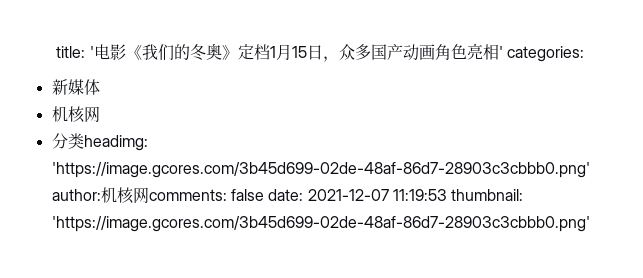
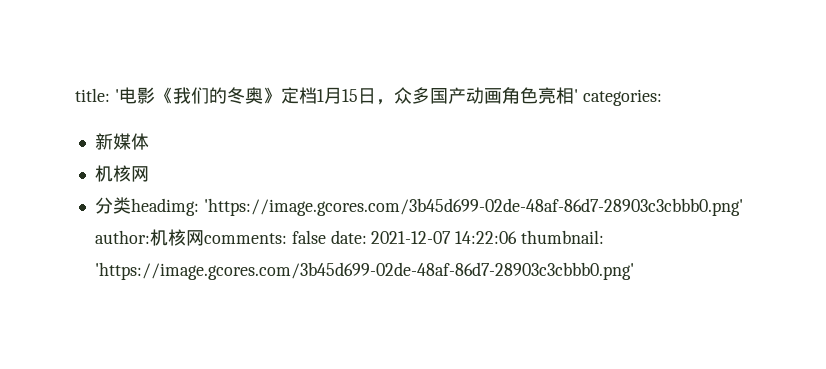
[392,189,447,201] 11:19:53 -> [455,231,518,244] 14:22:06

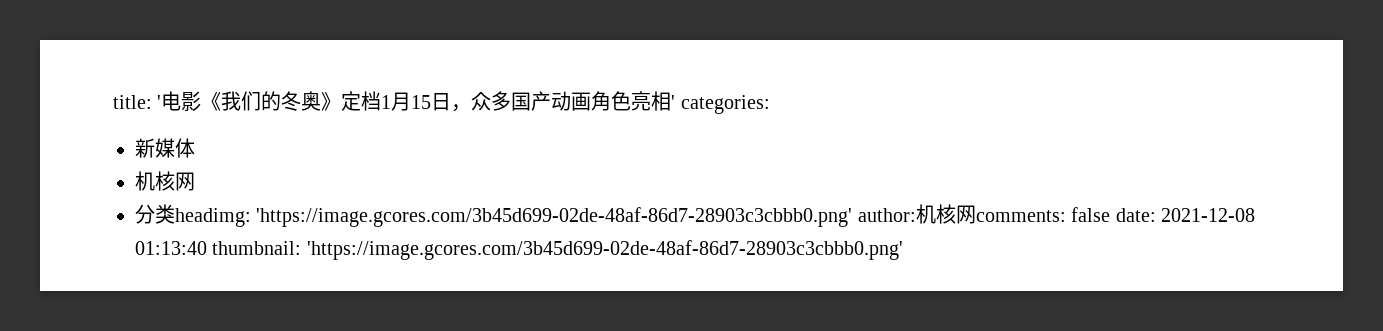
[371,231,518,244] 2021-12-07 14:22:06 -> [1161,208,1255,222] [135,241,207,255] 2021-12-08 01:13:40

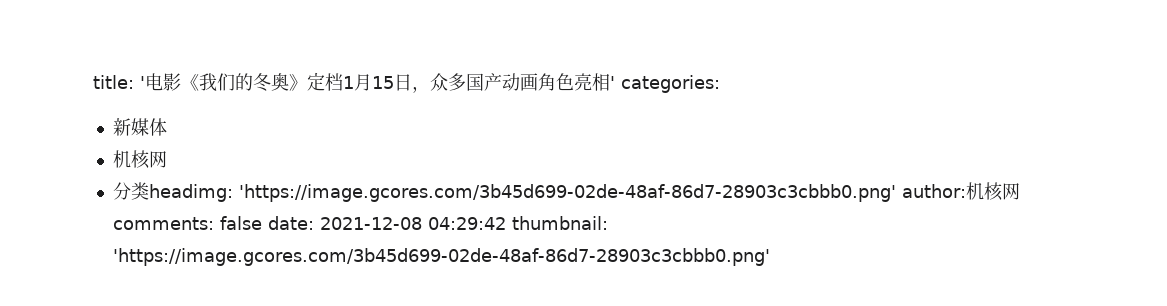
[135,241,207,255] 01:13:40 -> [427,217,506,230] 04:29:42

